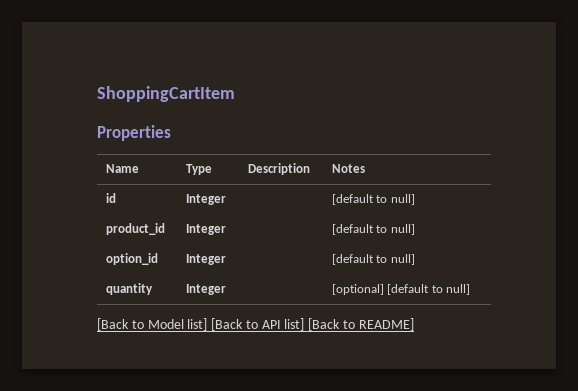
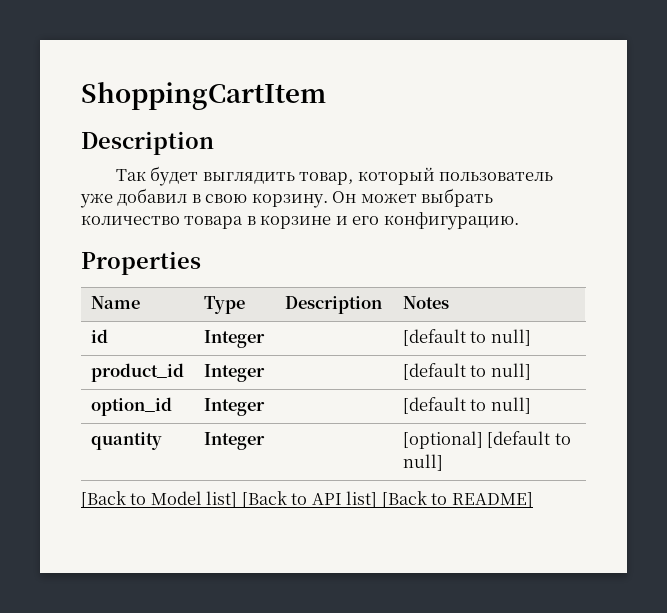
(235, 94) none -> [81,131,214,155] [115,166,553,186] [80,188,494,208] [81,212,519,230] // Description // Так будет выглядить товар, который пользователь уже добавил в свою корзину. Он может выбрать количество товара в корзине и его конфигурацию.

